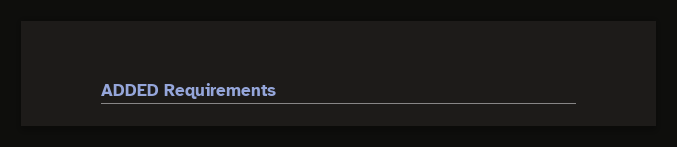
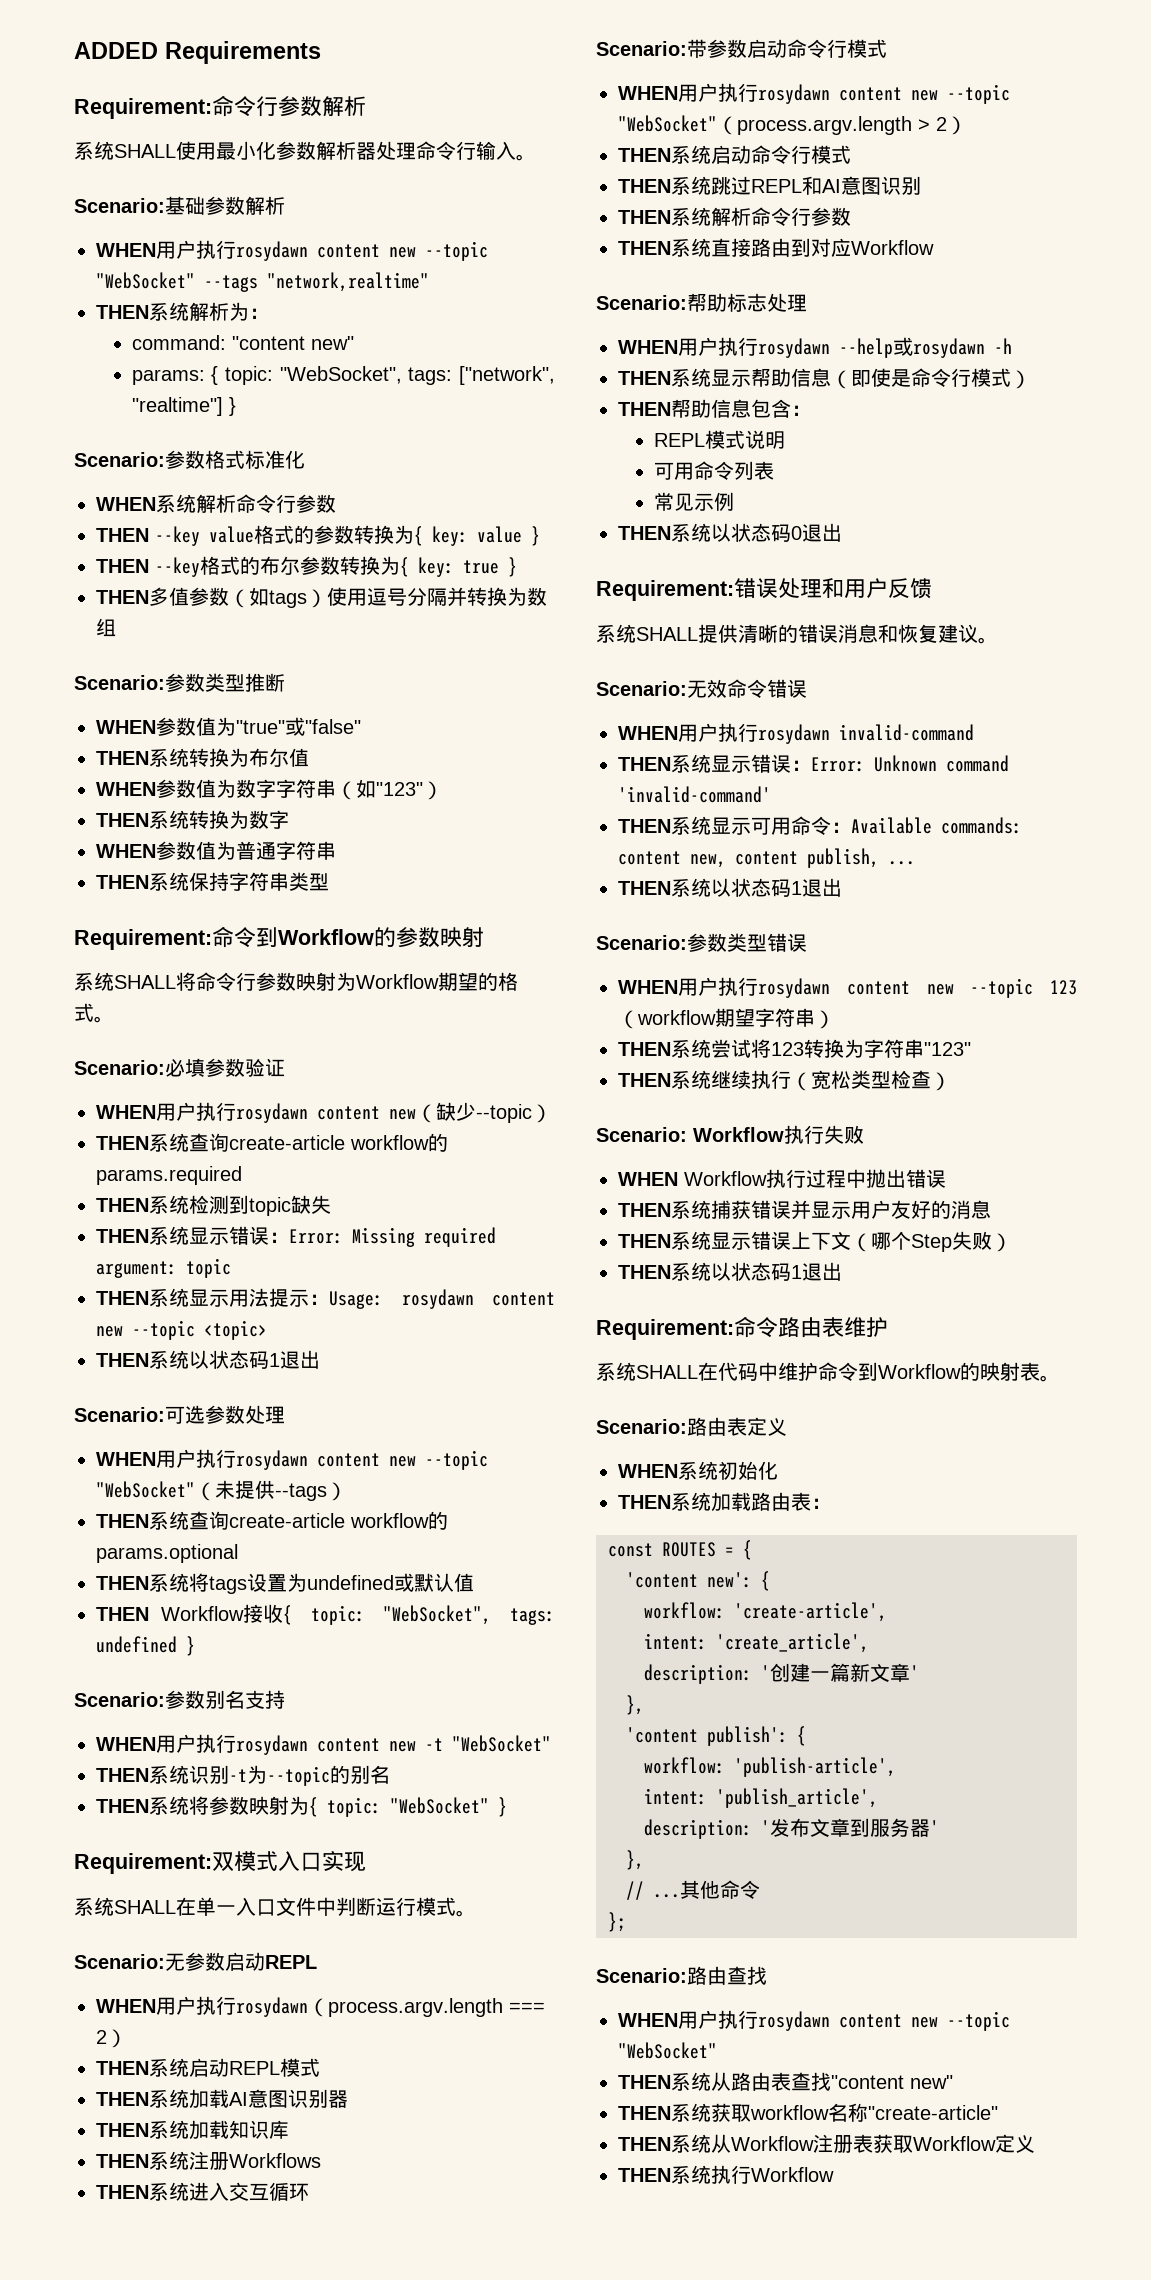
(276, 91) none -> [74,95,366,119] [74,141,536,161] [74,196,285,215] [96,240,488,261] [96,272,429,292] [96,302,269,321] [131,335,354,350] [131,366,555,385] [131,397,236,416] [74,450,305,469] [96,494,336,513] [96,525,540,546] [96,556,517,577] [96,587,547,608] [96,618,116,637] [74,673,285,692] [96,717,361,736] [96,748,309,767] [96,779,443,800] [96,810,289,829] [96,841,336,860] [96,872,329,891] [74,926,484,950] [74,972,518,991] [74,1003,114,1023] [74,1058,285,1077] [96,1102,552,1123] [96,1133,448,1152] [96,1166,242,1185] [96,1195,331,1216] [96,1226,496,1247] [96,1258,231,1278] [96,1288,555,1309] [96,1320,267,1340] [96,1350,320,1369] [74,1405,285,1424] [96,1449,488,1470] [96,1480,347,1501] [96,1511,448,1530] [96,1544,238,1563] [96,1573,474,1594] [96,1604,555,1625] [96,1636,195,1656] [74,1690,285,1709] [96,1734,551,1755] [96,1765,390,1786] [96,1796,507,1817] [74,1851,366,1874] [74,1897,476,1917] [74,1952,317,1971] [96,1996,545,2017] [96,2029,127,2048] [96,2058,320,2077] [96,2089,348,2109] [96,2120,289,2140] [96,2151,321,2170] [96,2182,309,2201] [596,39,887,58] [618,83,1010,104] [618,115,967,135] [618,145,851,164] [618,176,921,195] [618,207,851,226] [618,238,934,257] [596,293,807,312] [618,337,1012,358] [618,368,1031,389] [618,399,811,418] [653,430,785,449] [653,461,774,480] [653,492,734,511] [618,523,842,542] [596,578,932,601] [596,624,998,644] [596,679,807,698] [618,723,974,744] [618,754,1009,773] [618,786,771,803] [618,816,1022,835] [618,848,915,868] [618,878,842,897] [596,933,807,952] [618,977,1077,998] [618,1008,835,1029] [618,1039,971,1058] [618,1070,951,1091] [596,1125,864,1144] [618,1169,946,1188] [618,1200,991,1220] [618,1231,1012,1252] [618,1262,842,1281] [596,1316,888,1340] [596,1362,1060,1382] [596,1417,787,1436] [618,1461,778,1480] [618,1492,831,1512] [608,1540,752,1560] [626,1571,770,1591] [644,1602,887,1622] [644,1633,869,1653] [644,1663,919,1684] [626,1695,644,1715] [626,1726,806,1746] [644,1757,896,1777] [644,1788,878,1808] [644,1818,939,1839] [626,1850,644,1870] [626,1880,760,1900] [608,1912,626,1932] [596,1966,767,1985] [618,2010,1010,2031] [618,2042,717,2059] [618,2072,953,2091] [618,2103,998,2122] [618,2134,1035,2153] [618,2165,834,2184] // Requirement:命令行参数解析 // 系统SHALL使用最小化参数解析器处理命令行输入。 // Scenario:基础参数解析 // WHEN用户执行rosydawn content new --topic "WebSocket" --tags "network,realtime" // THEN系统解析为： // command: "content new" // params: { topic: "WebSocket", tags: ["network", "realtime"] } // Scenario:参数格式标准化 // WHEN系统解析命令行参数 // THEN --key value格式的参数转换为{ key: value } // THEN --key格式的布尔参数转换为{ key: true } // THEN多值参数（如tags）使用逗号分隔并转换为数组 // Scenario:参数类型推断 // WHEN参数值为"true"或"false" // THEN系统转换为布尔值 // WHEN参数值为数字字符串（如"123"） // THEN系统转换为数字 // WHEN参数值为普通字符串 // THEN系统保持字符串类型 // Requirement:命令到Workflow的参数映射 // 系统SHALL将命令行参数映射为Workflow期望的格式。 // Scenario:必填参数验证 // WHEN用户执行rosydawn content new（缺少--topic） // THEN系统查询create-article workflow的params.required // THEN系统检测到topic缺失 // THEN系统显示错误：Error: Missing required argument: topic // THEN系统显示用法提示：Usage: rosydawn content new --topic <topic> // THEN系统以状态码1退出 // Scenario:可选参数处理 // WHEN用户执行rosydawn content new --topic "WebSocket"（未提供--tags） // THEN系统查询create-article workflow的params.optional // THEN系统将tags设置为undefined或默认值 // THEN Workflow接收{ topic: "WebSocket", tags: undefined } // Scenario:参数别名支持 // WHEN用户执行rosydawn content new -t "WebSocket" // THEN系统识别-t为--topic的别名 // THEN系统将参数映射为{ topic: "WebSocket" } // Requirement:双模式入口实现 // 系统SHALL在单一入口文件中判断运行模式。 // Scenario:无参数启动REPL // WHEN用户执行rosydawn（process.argv.length === 2） // THEN系统启动REPL模式 // THEN系统加载AI意图识别器 // THEN系统加载知识库 // THEN系统注册Workflows // THEN系统进入交互循环 // Scenario:带参数启动命令行模式 // WHEN用户执行rosydawn content new --topic "WebSocket"（process.argv.length > 2） // THEN系统启动命令行模式 // THEN系统跳过REPL和AI意图识别 // THEN系统解析命令行参数 // THEN系统直接路由到对应Workflow // Scenario:帮助标志处理 // WHEN用户执行rosydawn --help或rosydawn -h // THEN系统显示帮助信息（即使是命令行模式） // THEN帮助信息包含： // REPL模式说明 // 可用命令列表 // 常见示例 // THEN系统以状态码0退出 // Requirement:错误处理和用户反馈 // 系统SHALL提供清晰的错误消息和恢复建议。 // Scenario:无效命令错误 // WHEN用户执行rosydawn invalid-command // THEN系统显示错误：Error: Unknown command 'invalid-command' // THEN系统显示可用命令：Available commands: content new, content publish, ... // THEN系统以状态码1退出 // Scenario:参数类型错误 // WHEN用户执行rosydawn content new --topic 123（workflow期望字符串） // THEN系统尝试将123转换为字符串"123" // THEN系统继续执行（宽松类型检查） // Scenario: Workflow执行失败 // WHEN Workflow执行过程中抛出错误 // THEN系统捕获错误并显示用户友好的消息 // THEN系统显示错误上下文（哪个Step失败） // THEN系统以状态码1退出 // Requirement:命令路由表维护 // 系统SHALL在代码中维护命令到Workflow的映射表。 // Scenario:路由表定义 // WHEN系统初始化 // THEN系统加载路由表： // const ROUTES = { // 'content new': { // workflow: 'create-article', // intent: 'create_article', // description: '创建一篇新文章' // }, // 'content publish': { // workflow: 'publish-article', // intent: 'publish_article', // description: '发布文章到服务器' // }, // // ...其他命令 // }; // Scenario:路由查找 // WHEN用户执行rosydawn content new --topic "WebSocket" // THEN系统从路由表查找"content new" // THEN系统获取workflow名称"create-article" // THEN系统从Workflow注册表获取Workflow定义 // THEN系统执行Workflow

